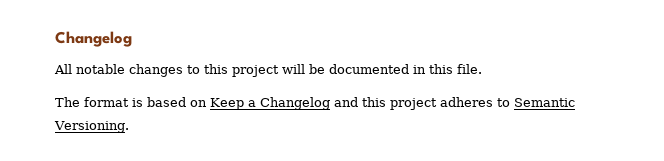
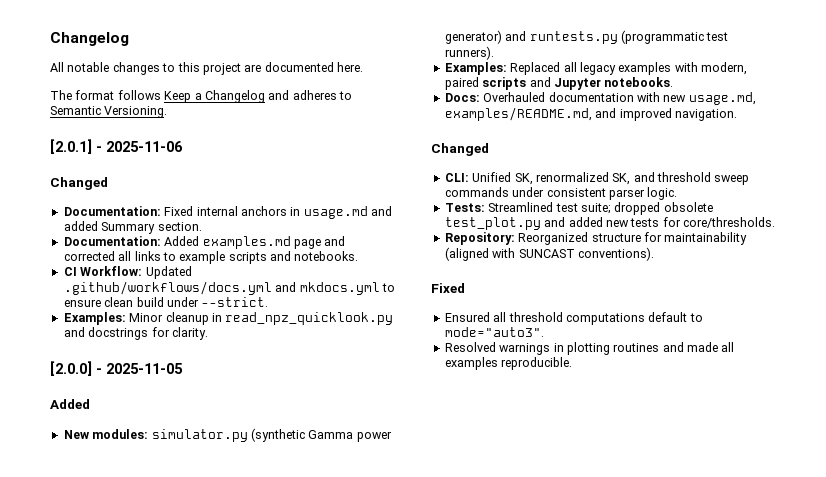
[282,64,482,74] will be documented in this file. -> [244,62,363,72] are documented here.
[132,97,207,107] is based on -> [117,90,161,100] follows
[362,97,437,110] this project -> (290, 95) none
(129, 127) none -> [50,139,183,154] [50,177,108,190] [63,206,392,219] [63,221,202,234] [63,236,346,249] [63,251,359,264] [63,266,192,279] [63,281,395,295] [63,297,269,307] [63,312,394,325] [63,327,208,340] [50,361,183,376] [50,399,90,409] [63,428,392,442] [444,30,729,44] [444,46,494,60] [444,62,747,75] [444,77,674,90] [444,92,756,105] [444,107,737,121] [431,143,489,156] [444,172,750,185] [444,187,678,200] [444,202,713,215] [444,217,775,230] [444,232,748,245] [444,247,654,261] [431,283,465,293] [444,312,703,325] [444,327,544,337] [444,342,735,355] [444,357,573,370] // [2.0.1] - 2025-11-06 // Changed // Documentation: Fixed internal anchors in usage.md and added Summary section. // Documentation: Added examples.md page and corrected all links to example scripts and notebooks. // CI Workflow: Updated .github/workflows/docs.yml and mkdocs.yml to ensure clean build under --strict. // Examples: Minor cleanup in read_npz_quicklook.py and docstrings for clarity. // [2.0.0] - 2025-11-05 // Added // New modules: simulator.py (synthetic Gamma power generator) and runtests.py (programmatic test runners). // Examples: Replaced all legacy examples with modern, paired scripts and Jupyter notebooks. // Docs: Overhauled documentation with new usage.md, examples/README.md, and improved navigation. // Changed // CLI: Unified SK, renormalized SK, and threshold sweep commands under consistent parser logic. // Tests: Streamlined test suite; dropped obsolete test_plot.py and added new tests for core/thresholds. // Repository: Reorganized structure for maintainability (aligned with SUNCAST conventions). // Fixed // Ensured all threshold computations default to mode="auto3". // Resolved warnings in plotting routines and made all examples reproducible.

